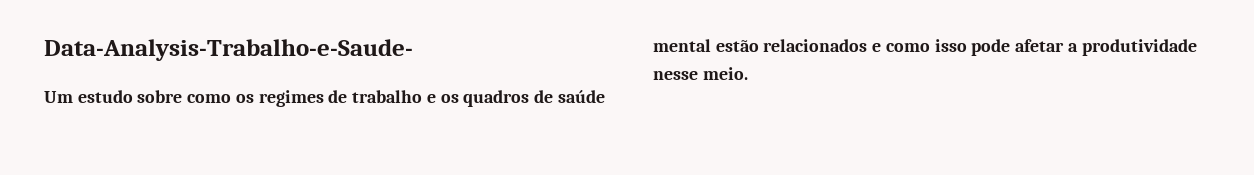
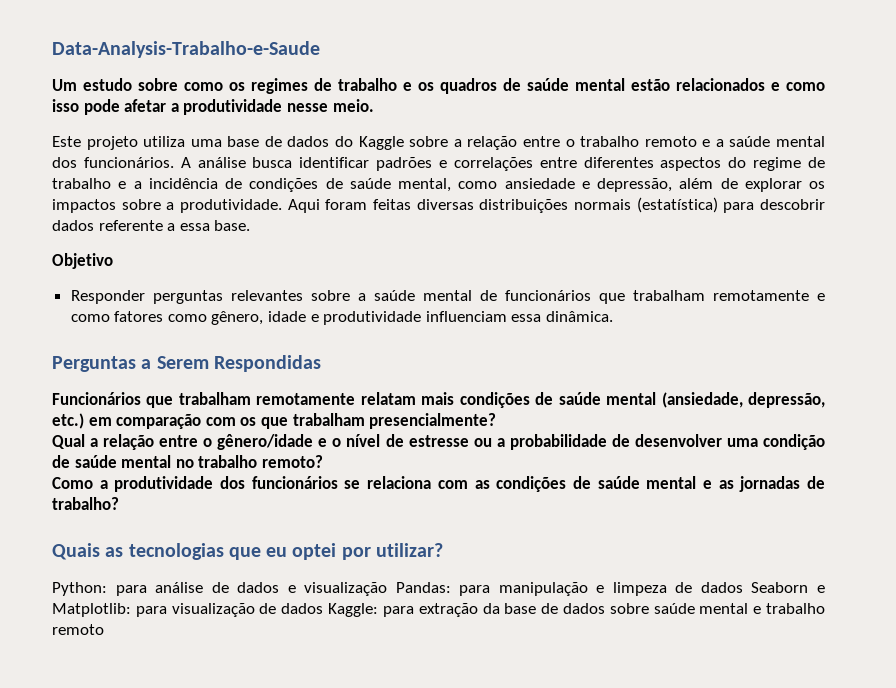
[44,39,413,61] Data-Analysis-Trabalho-e-Saude- -> [52,41,320,58] Data-Analysis-Trabalho-e-Saude
(748, 73) none -> [52,136,825,150] [52,157,826,171] [52,178,825,192] [52,197,825,213] [52,220,251,231] [52,253,113,269] [70,290,825,304] [70,311,614,325] [52,355,321,372] [52,392,825,408] [52,413,497,429] [52,434,825,450] [52,455,323,468] [52,476,825,492] [52,497,119,510] [52,543,443,560] [52,582,825,596] [52,603,825,617] [52,624,104,635] // Este projeto utiliza uma base de dados do Kaggle sobre a relação entre o trabalho remoto e a saúde mental dos funcionários. A análise busca identificar padrões e correlações entre diferentes aspectos do regime de trabalho e a incidência de condições de saúde mental, como ansiedade e depressão, além de explorar os impactos sobre a produtividade. Aqui foram feitas diversas distribuições normais (estatística) para descobrir dados referente a essa base. // Objetivo // Responder perguntas relevantes sobre a saúde mental de funcionários que trabalham remotamente e como fatores como gênero, idade e produtividade influenciam essa dinâmica. // Perguntas a Serem Respondidas // Funcionários que trabalham remotamente relatam mais condições de saúde mental (ansiedade, depressão, etc.) em comparação com os que trabalham presencialmente? // Qual a relação entre o gênero/idade e o nível de estresse ou a probabilidade de desenvolver uma condição de saúde mental no trabalho remoto? // Como a produtividade dos funcionários se relaciona com as condições de saúde mental e as jornadas de trabalho? // Quais as tecnologias que eu optei por utilizar? // Python: para análise de dados e visualização Pandas: para manipulação e limpeza de dados Seaborn e Matplotlib: para visualização de dados Kaggle: para extração da base de dados sobre saúde mental e trabalho remoto

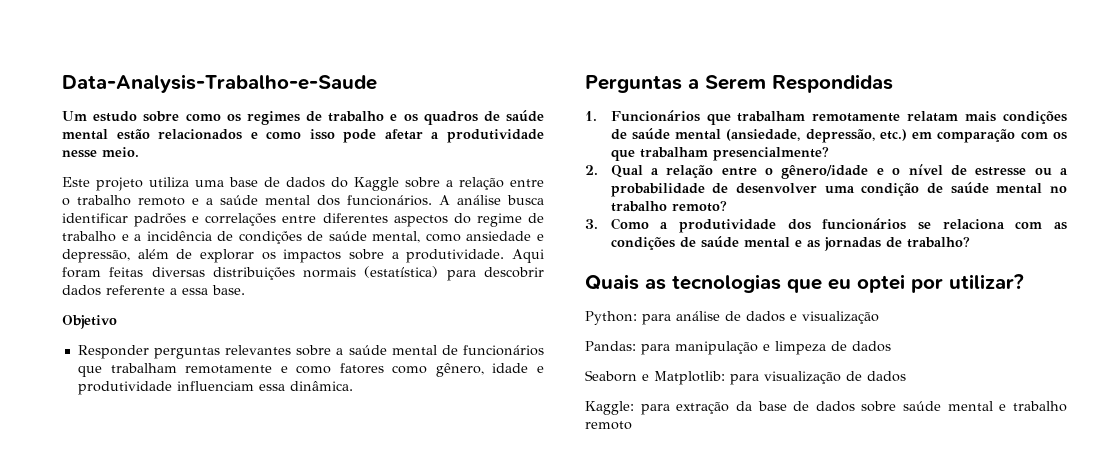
(321, 363) none -> [585,111,597,121] 1.
(497, 421) none -> [585,165,598,175] 2.
(323, 461) none -> [585,219,598,229] 3.
(388, 589) none -> (879, 317) //
(743, 587) none -> (891, 346) //
(324, 608) none -> (906, 376) //

